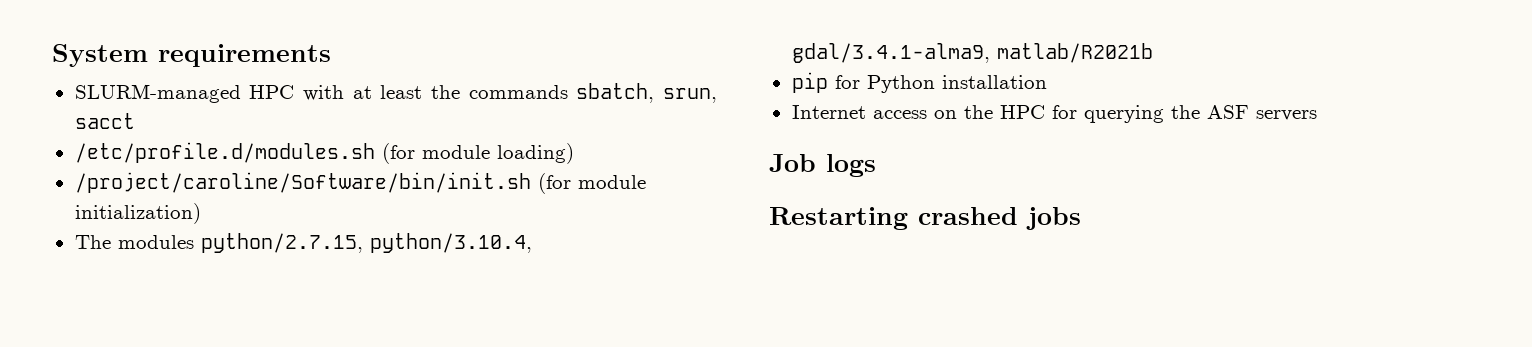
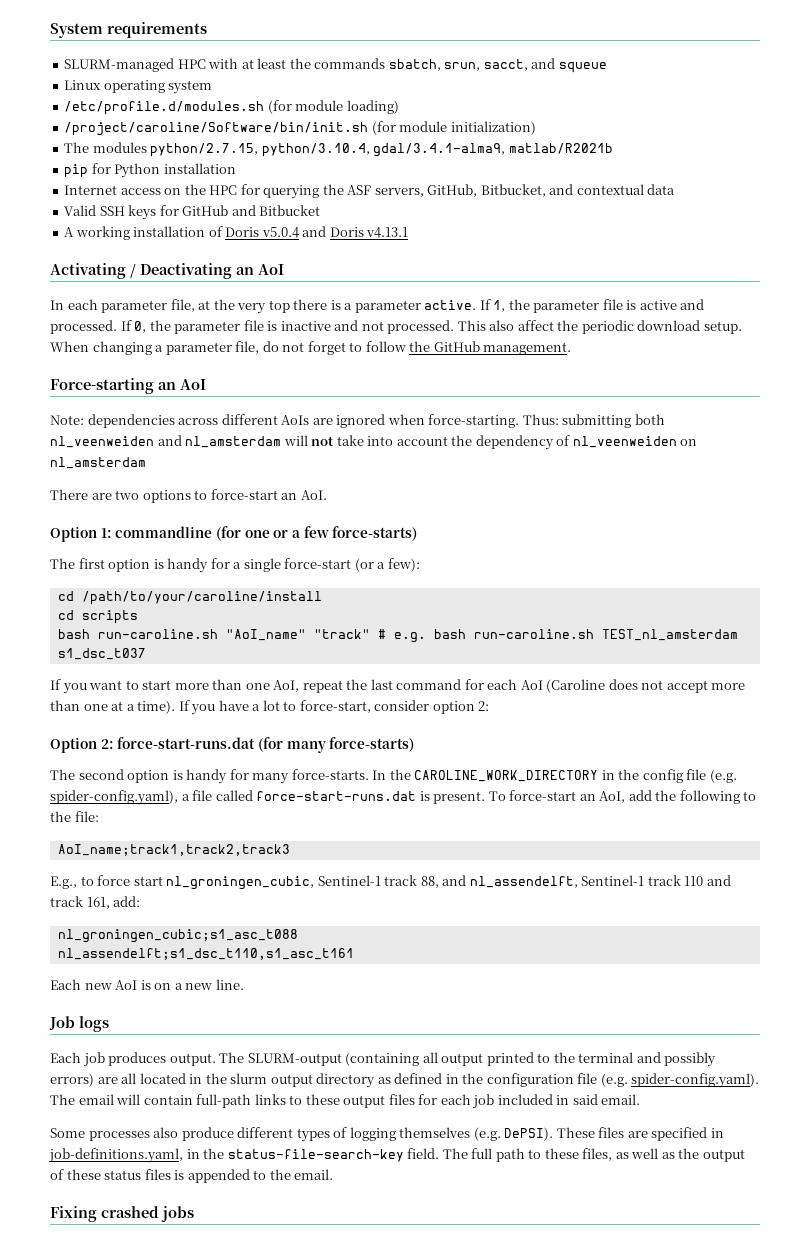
[74,113,135,129] sacct -> [483,58,607,73] [64,80,213,94] sacct, and squeue // Linux operating system
[1255,110,1317,121] [769,154,876,177] [769,207,908,230] servers // Job logs // Restarting -> [374,184,676,197] [64,205,321,220] [64,226,409,240] [50,263,284,279] [50,299,705,314] [50,320,742,334] [50,341,572,355] [50,378,206,394] [50,414,665,428] [50,435,698,450] [50,457,146,469] [50,489,327,503] [50,526,418,542] [50,558,420,573] [57,591,322,605] [57,610,138,624] [57,629,738,643] [57,648,146,660] [50,679,746,694] [50,700,490,715] [50,737,415,753] [50,769,737,784] [50,790,757,805] [50,811,99,822] [57,844,290,856] [50,875,731,890] [50,896,141,909] [57,929,298,943] [57,948,354,960] [50,979,244,990] [49,1016,109,1032] [50,1052,717,1067] [50,1073,760,1088] [50,1094,641,1109] [50,1127,724,1142] [48,1148,745,1163] [50,1169,334,1183] [50,1206,97,1222] servers, GitHub, Bitbucket, and contextual data // Valid SSH keys for GitHub and Bitbucket // A working installation of Doris v5.0.4 and Doris v4.13.1 // Activating / Deactivating an AoI // In each parameter file, at the very top there is a parameter active. If 1, the parameter file is active and processed. If 0, the parameter file is inactive and not processed. This also affect the periodic download setup. When changing a parameter file, do not forget to follow the GitHub management. // Force-starting an AoI // Note: dependencies across different AoIs are ignored when force-starting. Thus: submitting both nl_veenweiden and nl_amsterdam will not take into account the dependency of nl_veenweiden on nl_amsterdam // There are two options to force-start an AoI. // Option 1: commandline (for one or a few force-starts) // The first option is handy for a single force-start (or a few): // cd /path/to/your/caroline/install // cd scripts // bash run-caroline.sh "AoI_name" "track" # e.g. bash run-caroline.sh TEST_nl_amsterdam s1_dsc_t037 // If you want to start more than one AoI, repeat the last command for each AoI (Caroline does not accept more than one at a time). If you have a lot to force-start, consider option 2: // Option 2: force-start-runs.dat (for many force-starts) // The second option is handy for many force-starts. In the CAROLINE_WORK_DIRECTORY in the config file (e.g. spider-config.yaml), a file called force-start-runs.dat is present. To force-start an AoI, add the following to the file: // AoI_name;track1,track2,track3 // E.g., to force start nl_groningen_cubic, Sentinel-1 track 88, and nl_assendelft, Sentinel-1 track 110 and track 161, add: // nl_groningen_cubic;s1_asc_t088 // nl_assendelft;s1_dsc_t110,s1_asc_t161 // Each new AoI is on a new line. // Job logs // Each job produces output. The SLURM-output (containing all output printed to the terminal and possibly errors) are all located in the slurm output directory as defined in the configuration file (e.g. spider-config.yaml). The email will contain full-path links to these output files for each job included in said email. // Some processes also produce different types of logging themselves (e.g. DePSI). These files are specified in job-definitions.yaml, in the status-file-search-key field. The full path to these files, as well as the output of these status files is appended to the email. // Fixing

